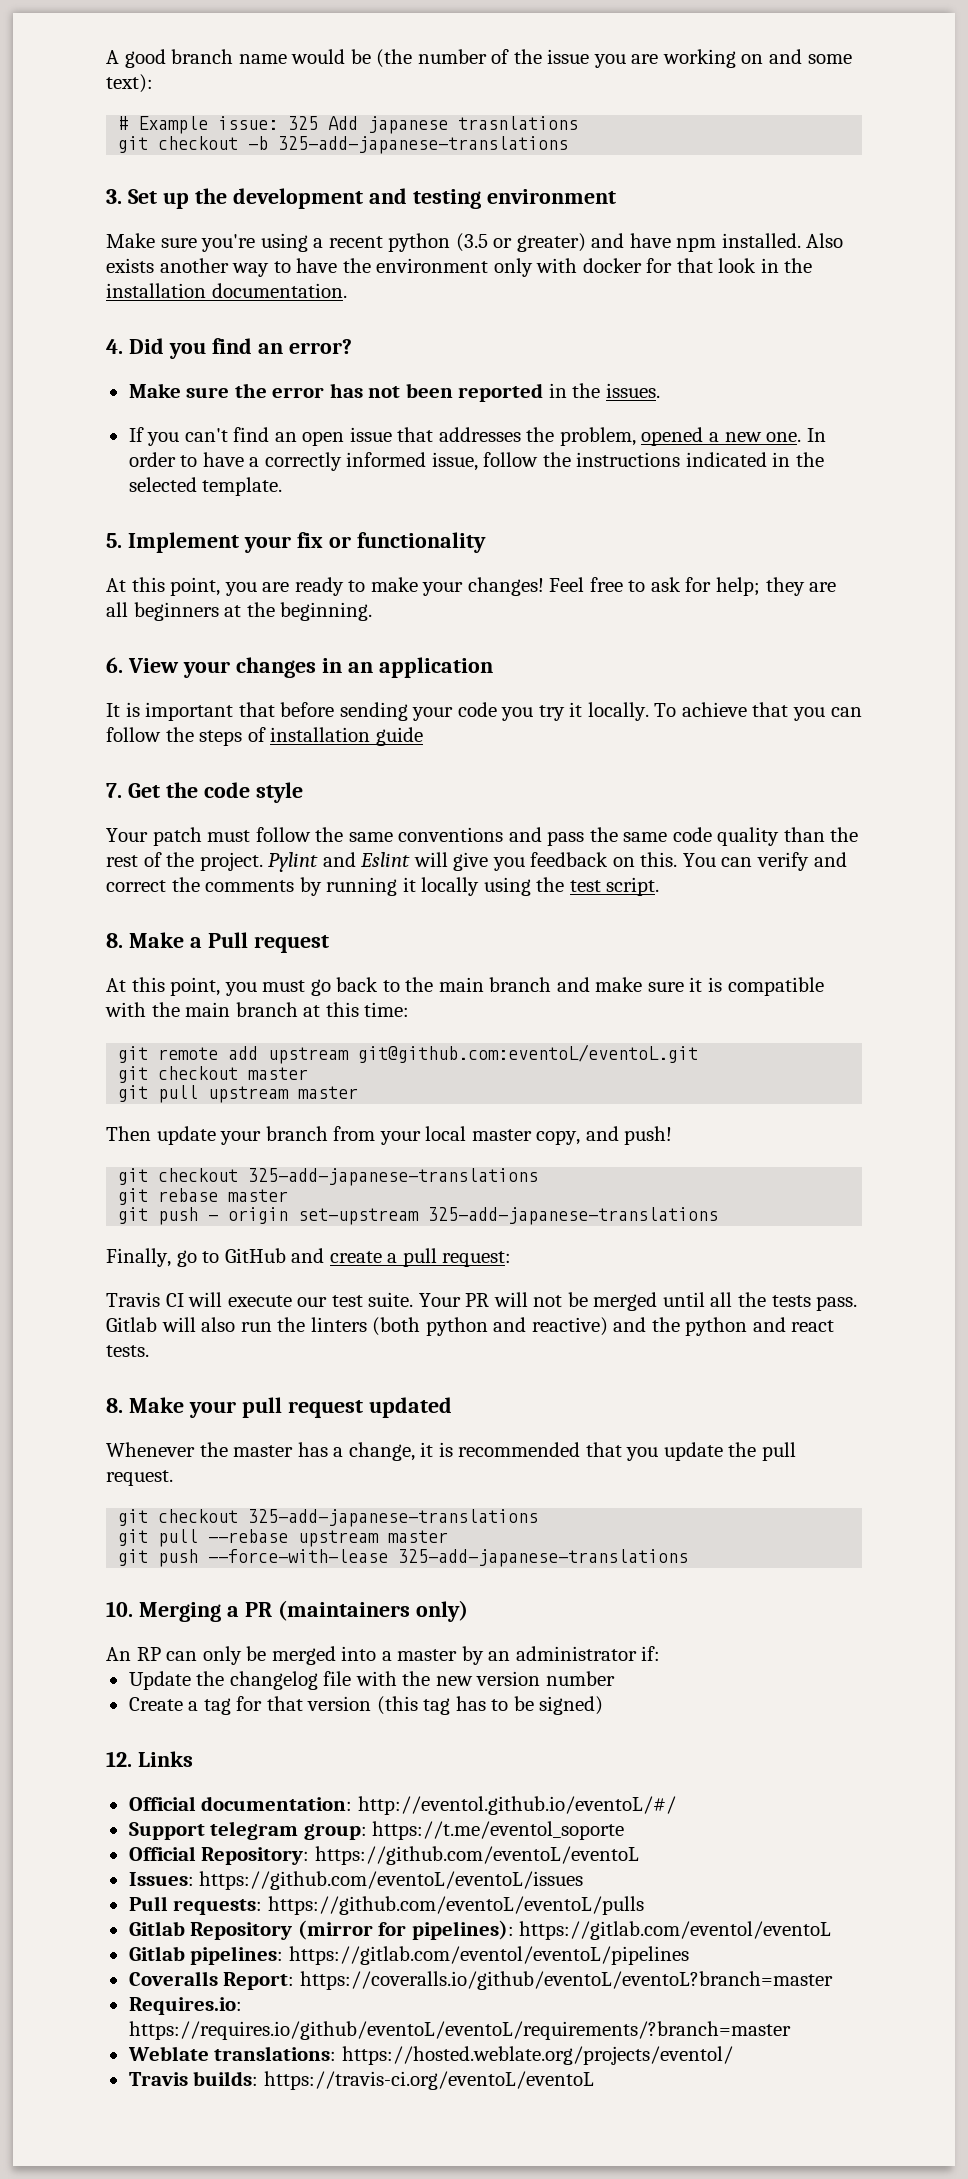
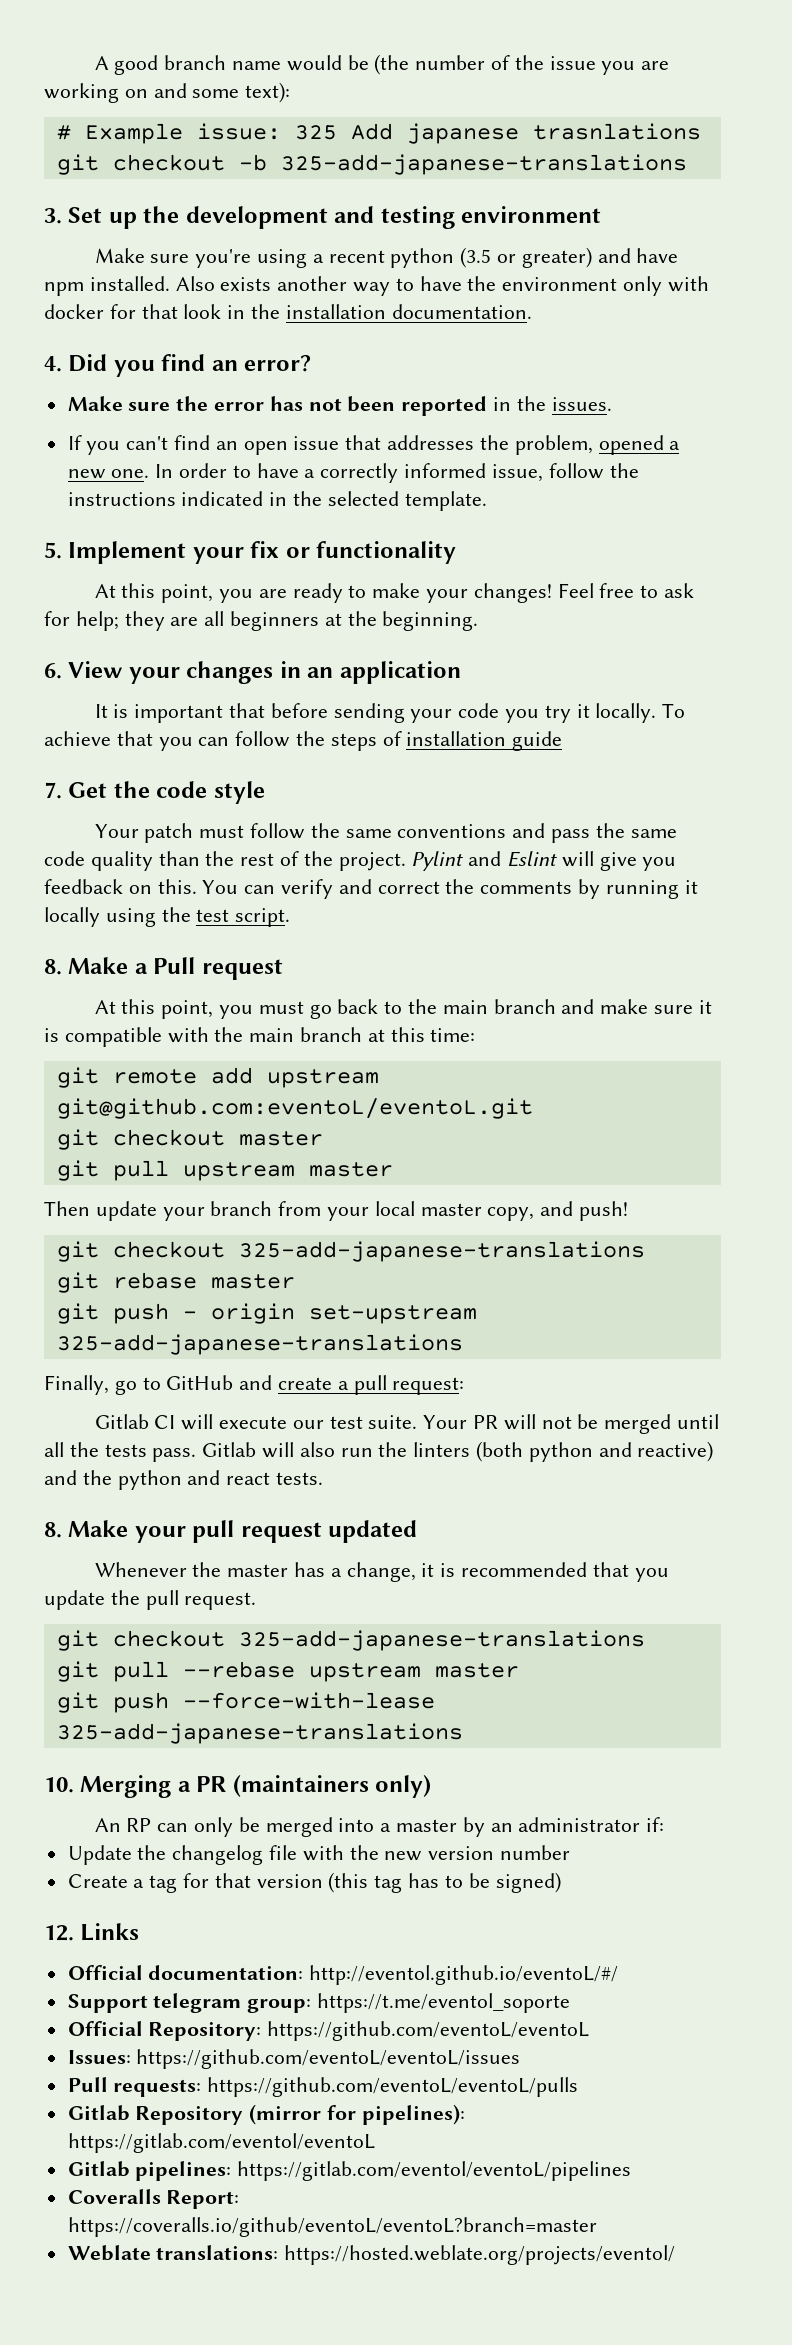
[106,1292,160,1307] Travis -> [94,1414,149,1429] Gitlab
[128,1997,242,2015] [128,2021,791,2040] // Requires.io: https://requires.io/github/eventoL/eventoL/requirements/?branch=master -> (597, 2227) none
[128,2071,594,2090] // Travis builds: https://travis-ci.org/eventoL/eventoL -> (676, 2255) none

